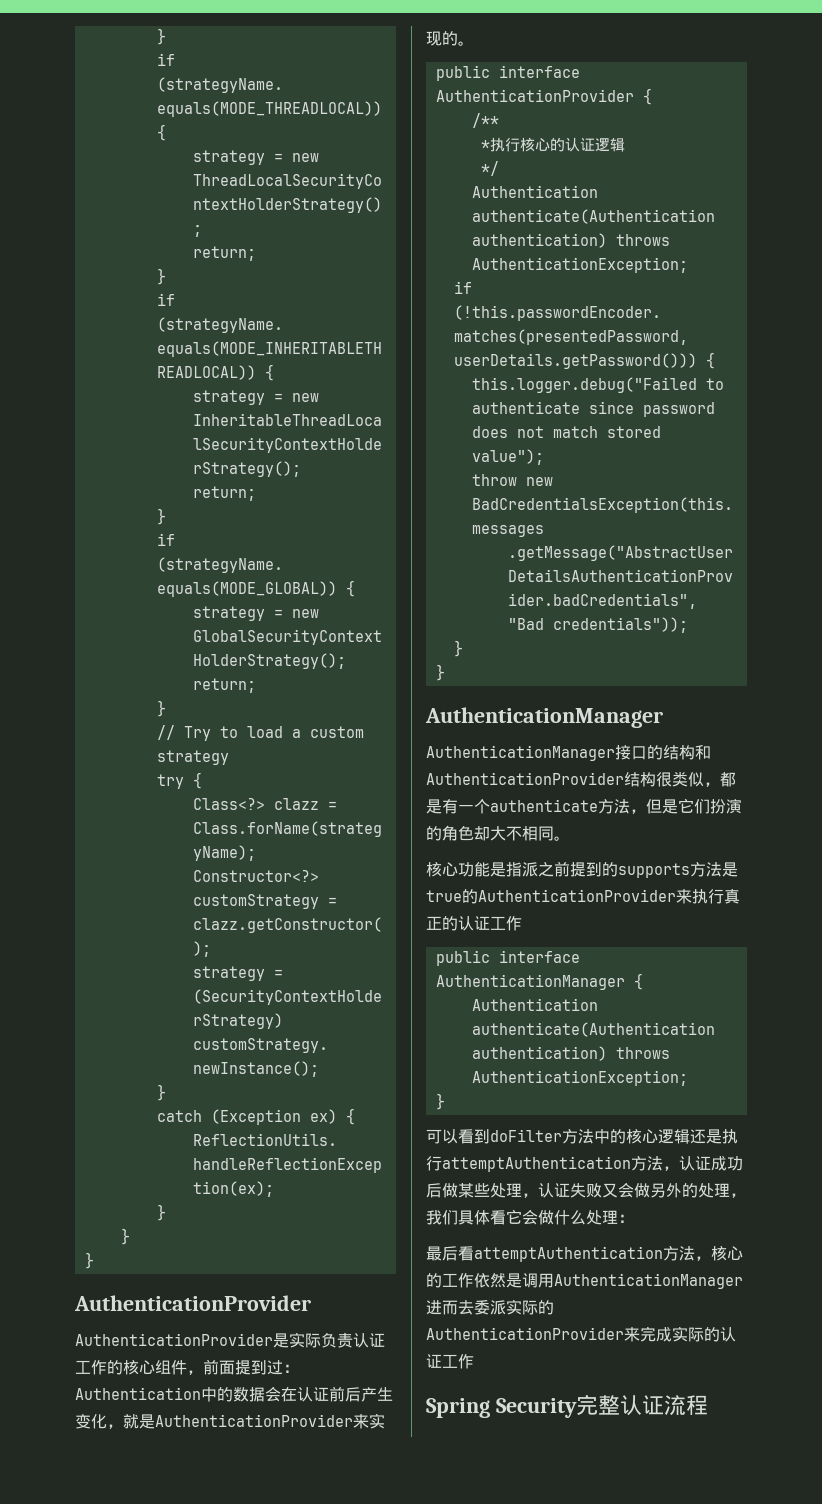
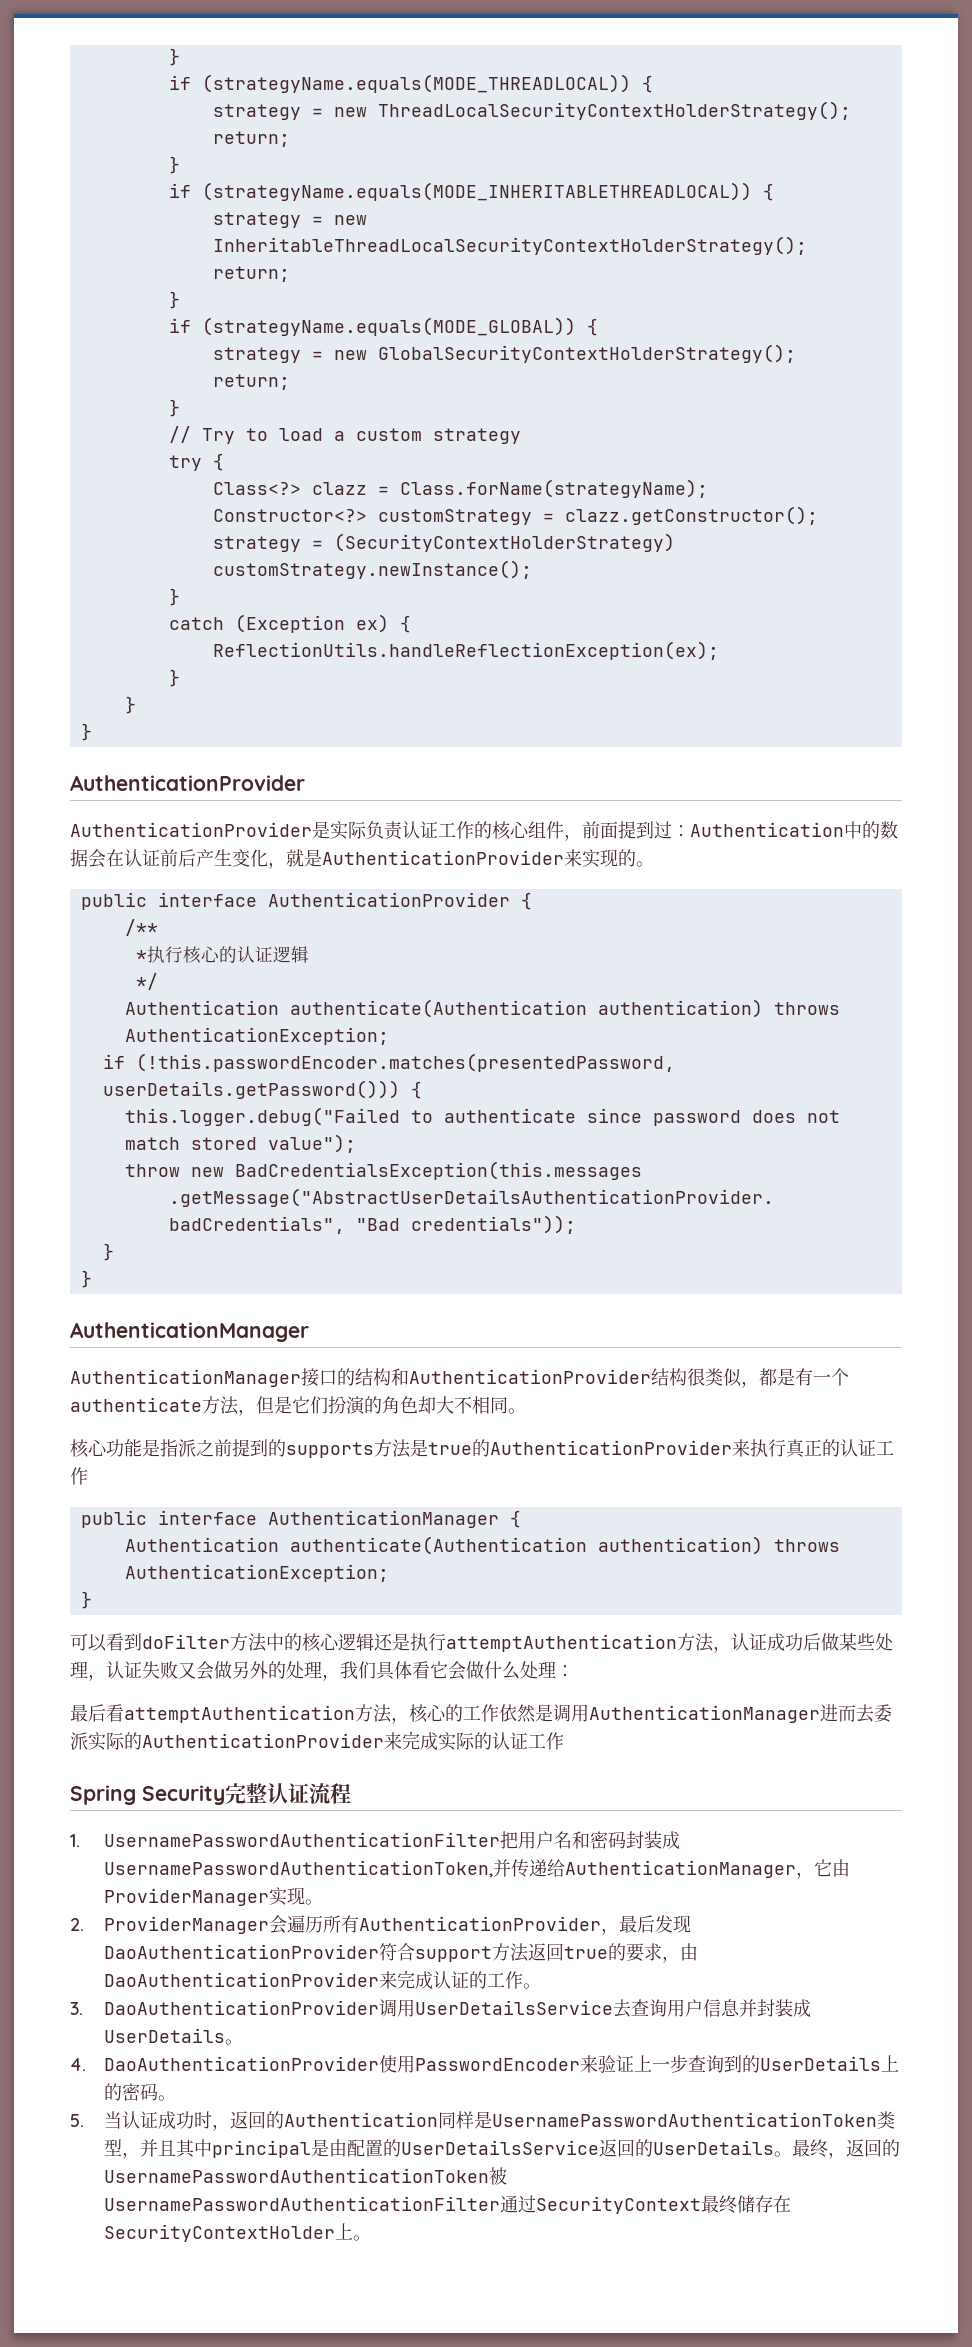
(708, 1405) none -> [70,1831,680,1849] [103,1859,850,1879] [103,1887,323,1906] [70,1915,691,1935] [103,1943,698,1963] [103,1970,541,1989] [70,1999,811,2018] [103,2028,243,2045] [70,2055,899,2073] [103,2083,176,2101] [70,2111,895,2131] [103,2139,900,2159] [103,2167,507,2185] [103,2195,791,2214] [103,2223,371,2242] // 1. UsernamePasswordAuthenticationFilter把用户名和密码封装成UsernamePasswordAuthenticationToken,并传递给AuthenticationManager，它由ProviderManager实现。 // 2. ProviderManager会遍历所有AuthenticationProvider，最后发现DaoAuthenticationProvider符合support方法返回true的要求，由DaoAuthenticationProvider来完成认证的工作。 // 3. DaoAuthenticationProvider调用UserDetailsService去查询用户信息并封装成UserDetails。 // 4. DaoAuthenticationProvider使用PasswordEncoder来验证上一步查询到的UserDetails上的密码。 // 5.当认证成功时，返回的Authentication同样是UsernamePasswordAuthenticationToken类型，并且其中principal是由配置的UserDetailsService返回的UserDetails。最终，返回的UsernamePasswordAuthenticationToken被UsernamePasswordAuthenticationFilter通过SecurityContext最终储存在SecurityContextHolder上。

